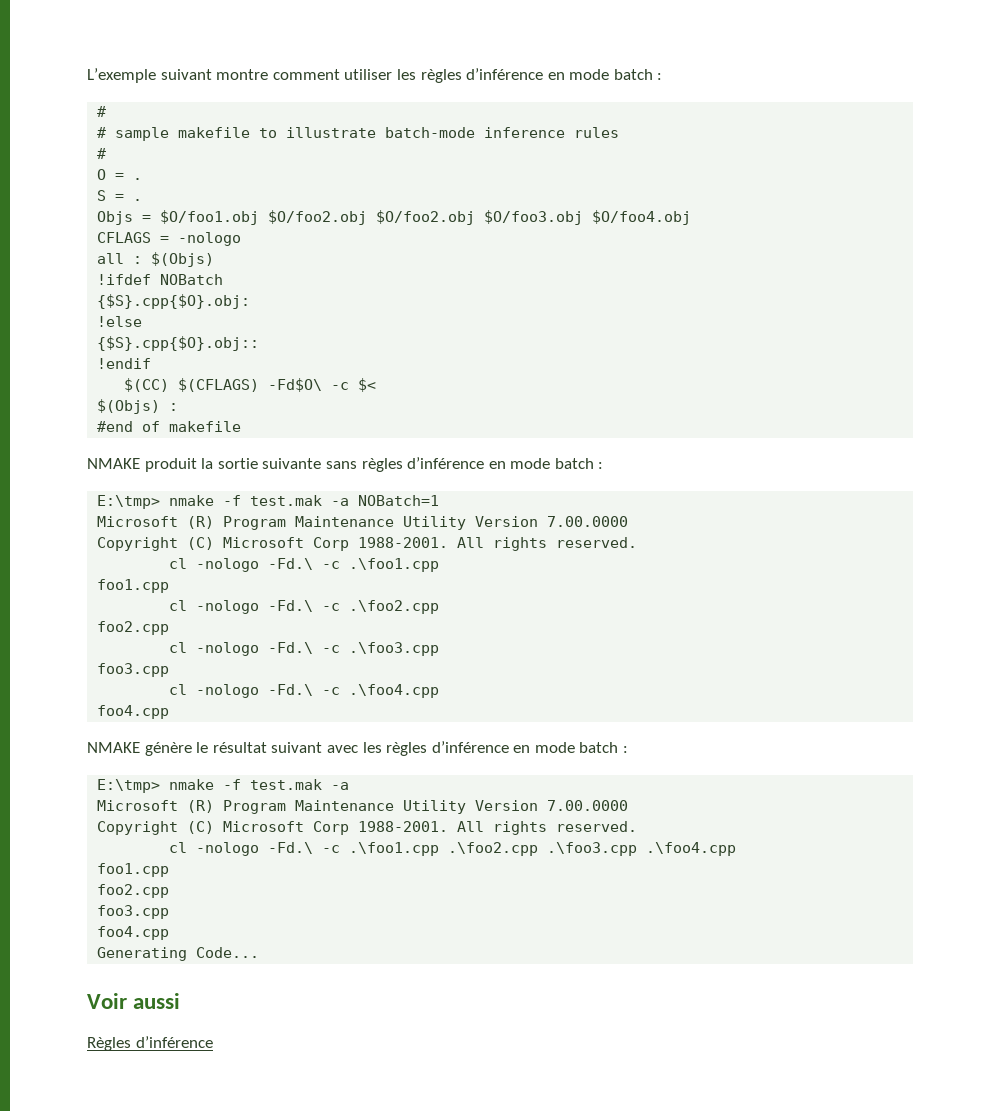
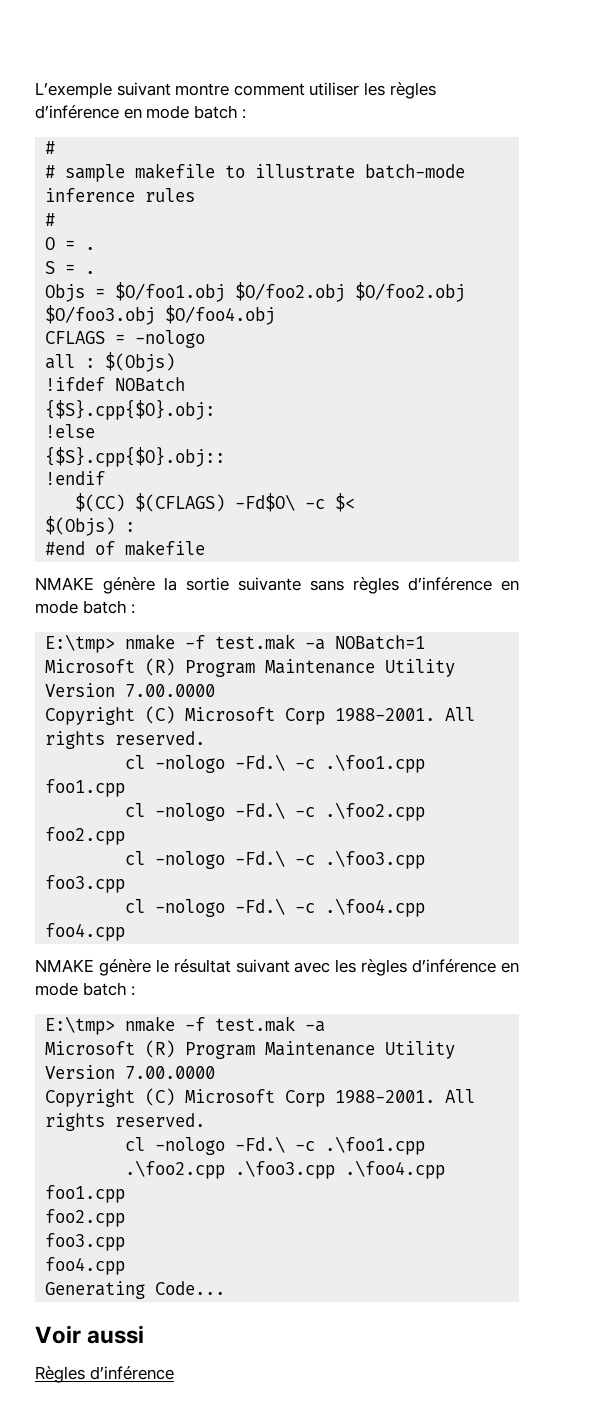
[144,458,197,472] produit -> [103,577,155,594] génère

